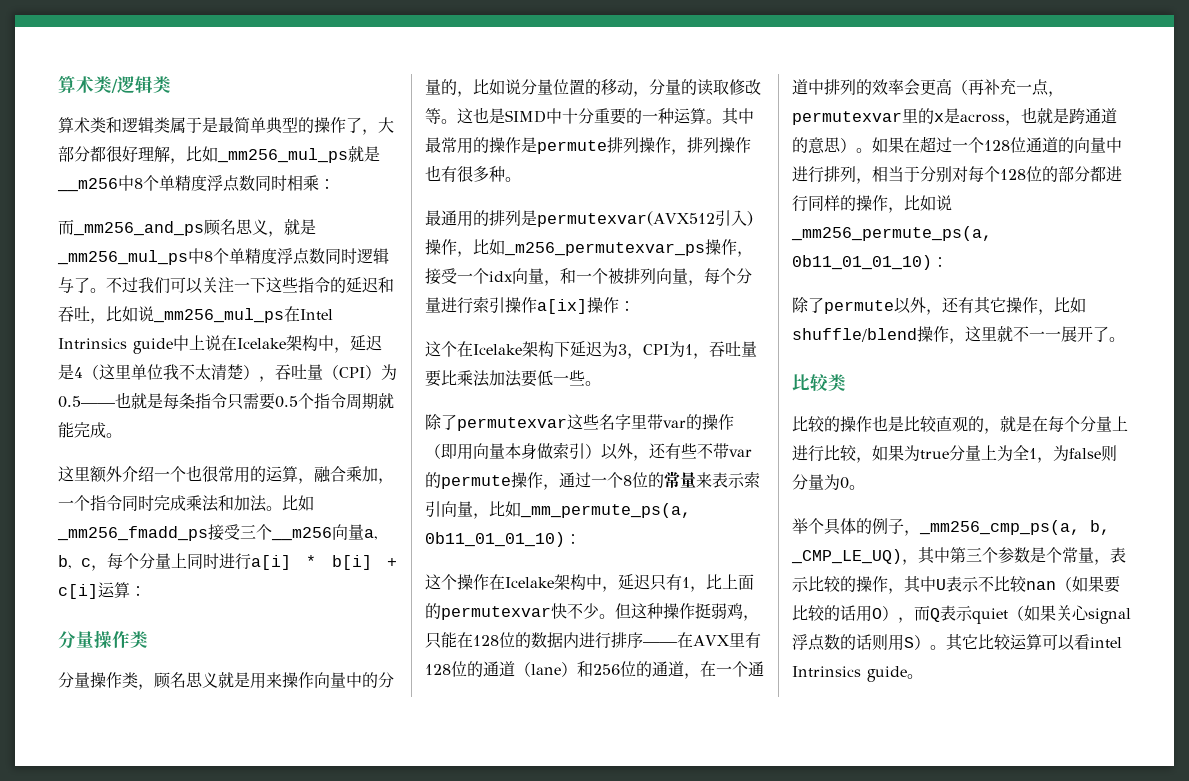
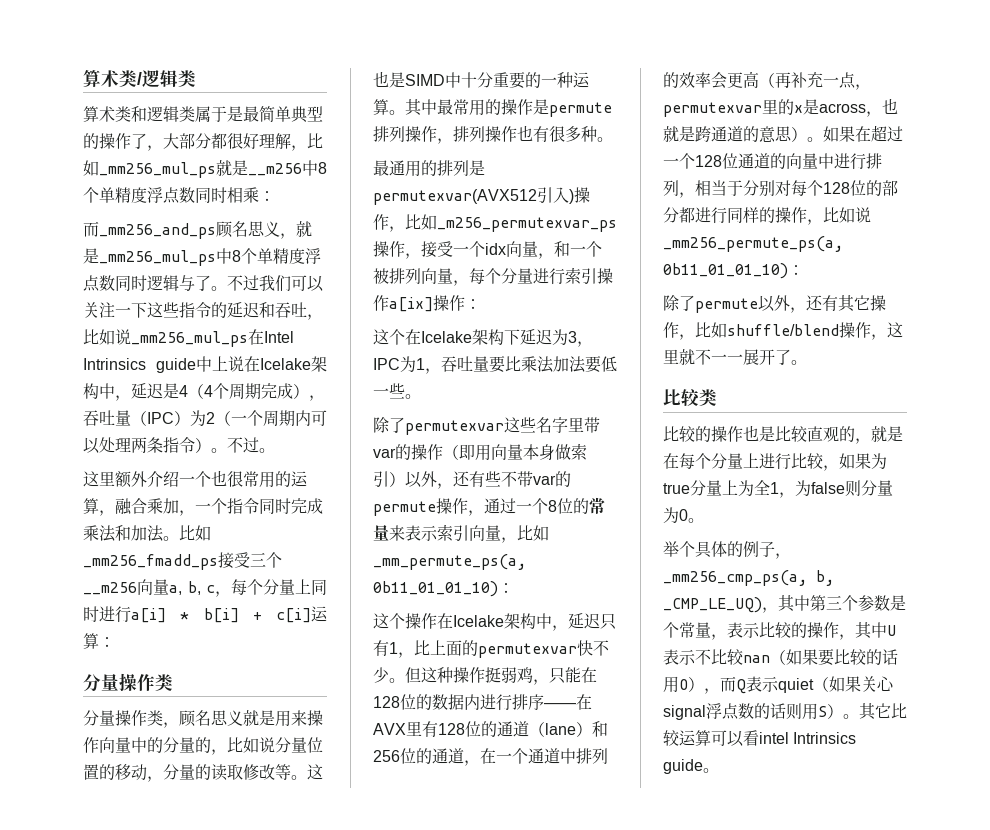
[99,364,397,382] [58,392,394,410] [58,422,106,438] 这里单位我不太清楚），吞吐量（CPI）为0.5——也就是每条指令只需要0.5个指令周期就能完成 -> [204,383,325,401] [83,410,327,427] [83,437,259,454] 4个周期完成），吞吐量（IPC）为2（一个周期内可以处理两条指令）。不过
[643,344,669,355] CPI -> [373,358,400,370] IPC

